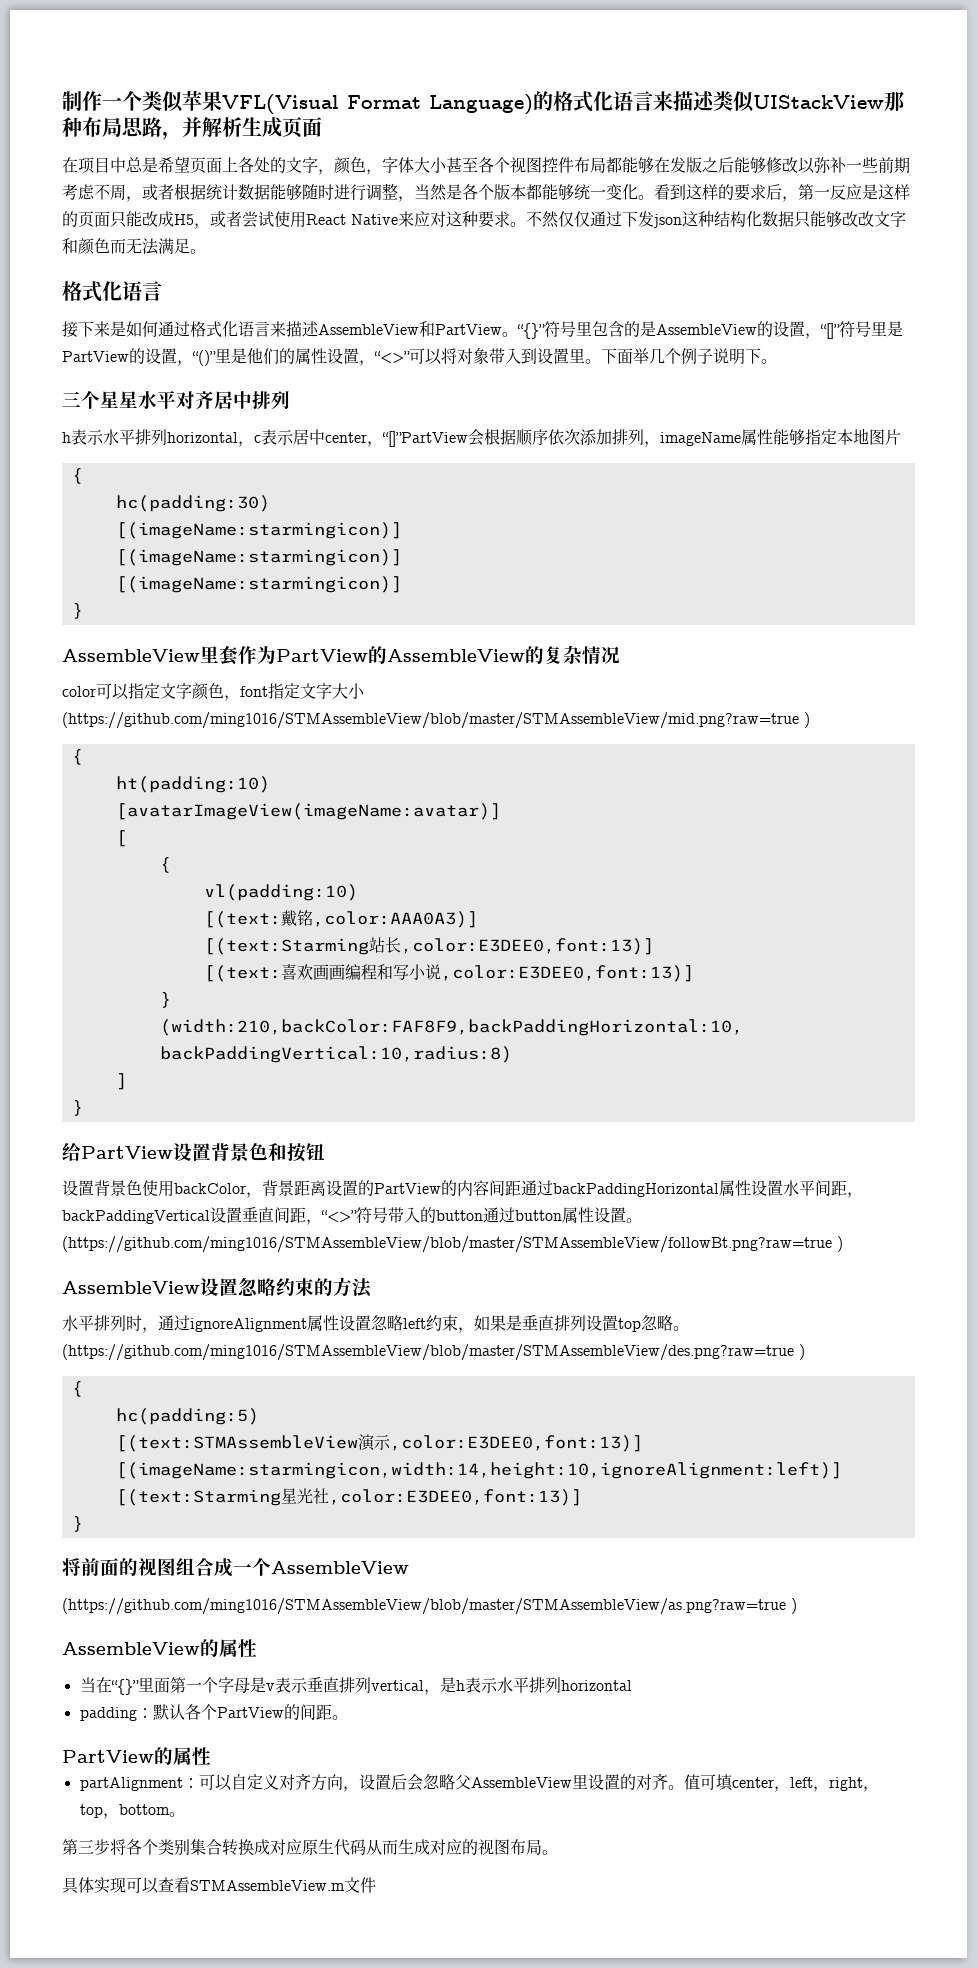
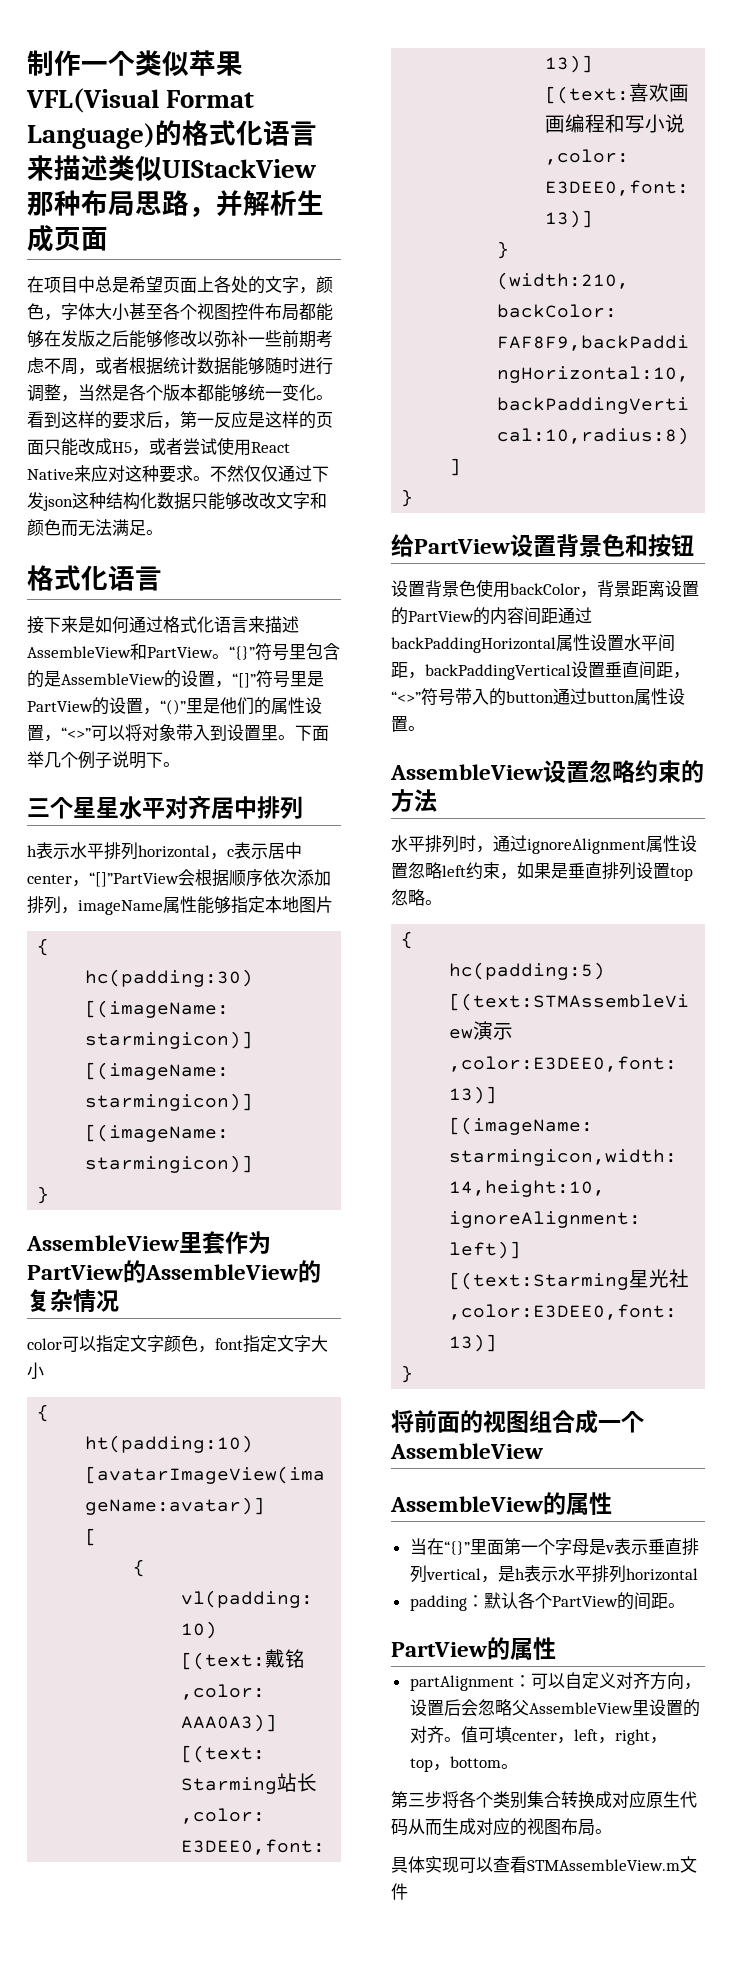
[62,712,810,729] (https://github.com/ming1016/STMAssembleView/blob/master/STMAssembleView/mid.png?raw=true ) -> (44, 1371) none
[62,1236,843,1253] (https://github.com/ming1016/STMAssembleView/blob/master/STMAssembleView/followBt.png?raw=true ) -> (425, 728) none
[62,1344,805,1361] (https://github.com/ming1016/STMAssembleView/blob/master/STMAssembleView/des.png?raw=true ) -> (442, 902) none
[62,1598,797,1615] // (https://github.com/ming1016/STMAssembleView/blob/master/STMAssembleView/as.png?raw=true ) -> (543, 1451) none

